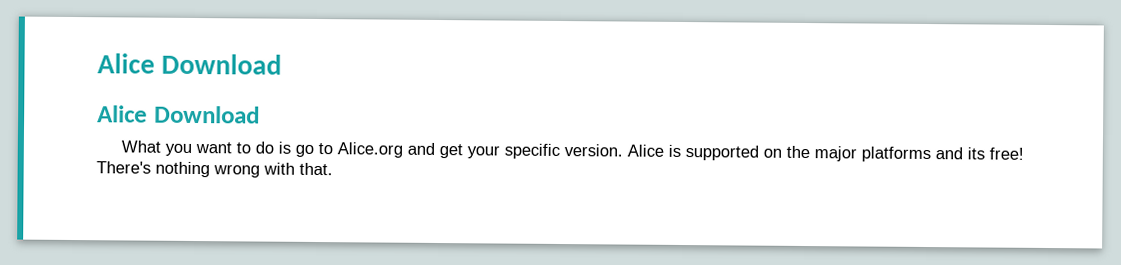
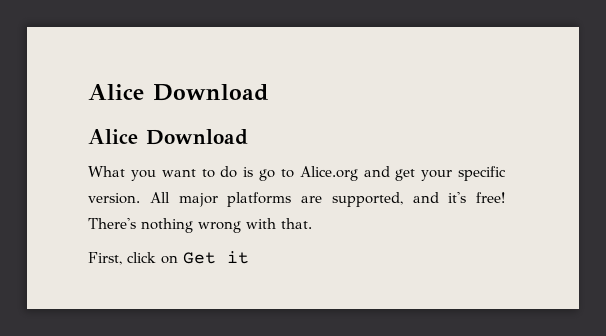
[627,144,986,163] Alice is supported on the major platforms and its -> [149,192,467,207] All major platforms are supported, and it's
(333, 169) none -> [88,251,249,265] // First, click on Get it

